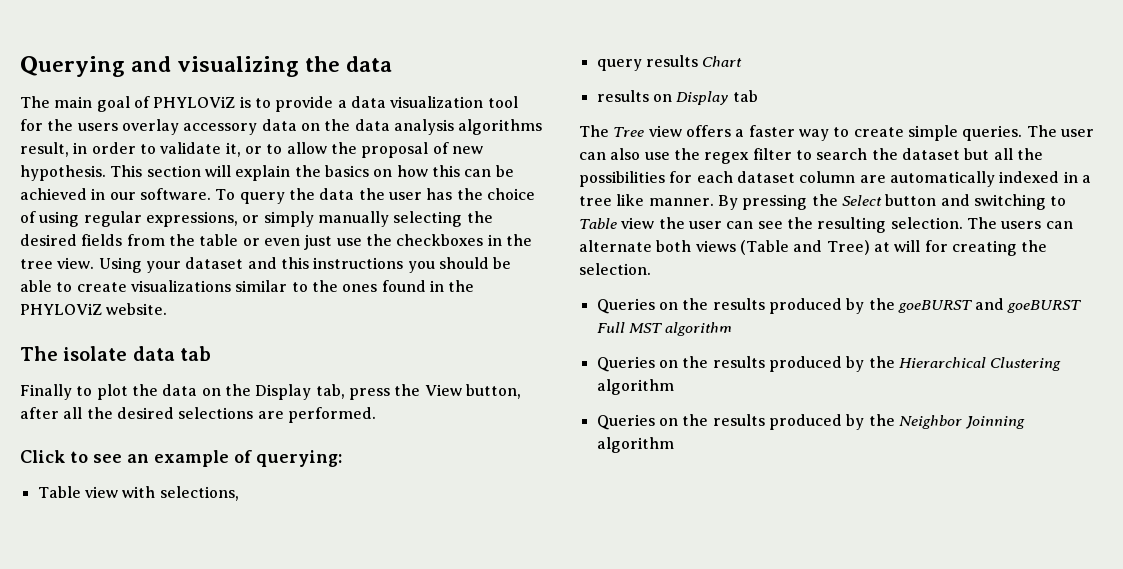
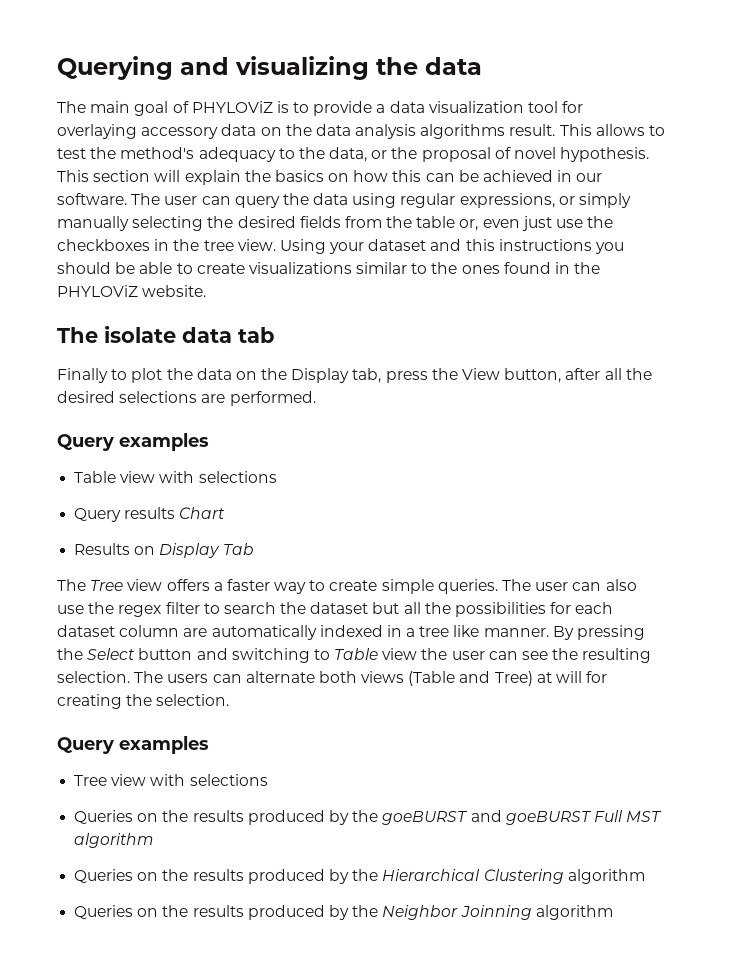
[47,119,179,135] the users overlay -> [57,124,137,139] overlaying
[20,142,327,157] result, in order to validate it, or to allow -> [509,124,666,136] [57,147,388,162] result. This allows to test the method's adequacy to the data, or
[451,146,483,154] new -> [514,147,557,159] novel
[215,188,535,204] [20,211,36,223] To query the data the user has the choice of -> [131,193,349,208] The user can query the data
[242,238,260,246] or -> [459,219,479,231] or,
[20,450,342,467] Click to see an example of querying: -> [57,433,209,451] Query examples
[159,486,239,501] [596,59,642,71] selections, // query -> [198,471,277,483] [74,508,122,522] selections // Query
[596,90,649,102] results -> [74,543,131,555] Results
[732,90,758,102] tab -> [222,543,254,555] Tab
(651, 269) none -> [57,736,209,754] [74,774,268,786] // Query examples // Tree view with selections

